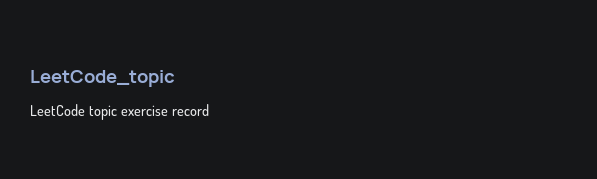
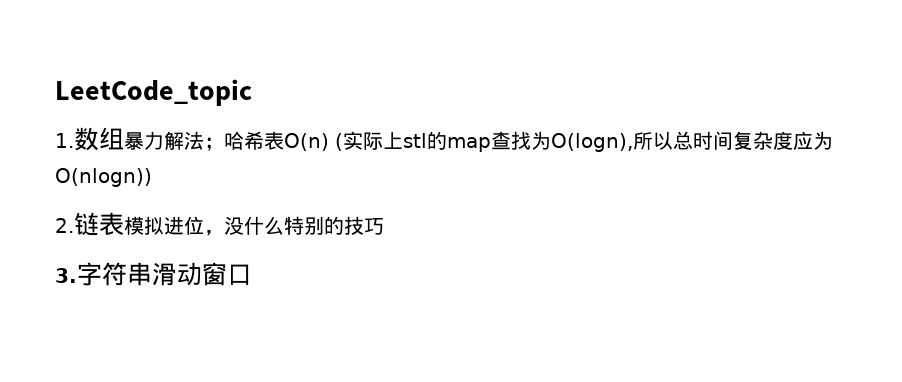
[30,104,209,120] LeetCode topic exercise record -> [55,127,833,152] [55,168,152,187] [55,212,384,236] [55,262,252,286] 1.数组暴力解法；哈希表O(n) (实际上stl的map查找为O(logn),所以总时间复杂度应为O(nlogn)) // 2.链表模拟进位，没什么特别的技巧 // 3.字符串滑动窗口

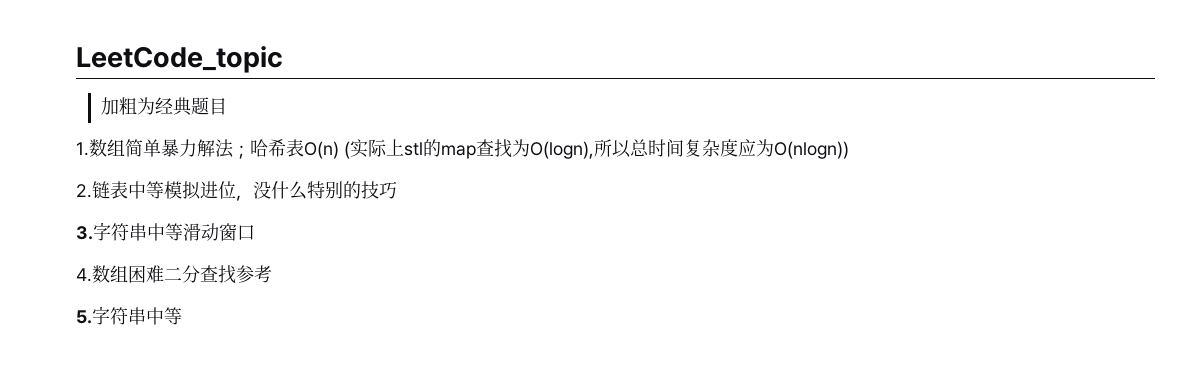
(252, 92) none -> [100,97,227,116] // 加粗为经典题目
(124, 138) none -> [125,139,161,157] 简单
(124, 224) none -> [128,181,164,199] 中等
(152, 274) none -> [147,223,183,241] 中等
(252, 274) none -> [76,265,272,284] [76,306,182,325] // 4.数组困难二分查找参考 // 5.字符串中等

